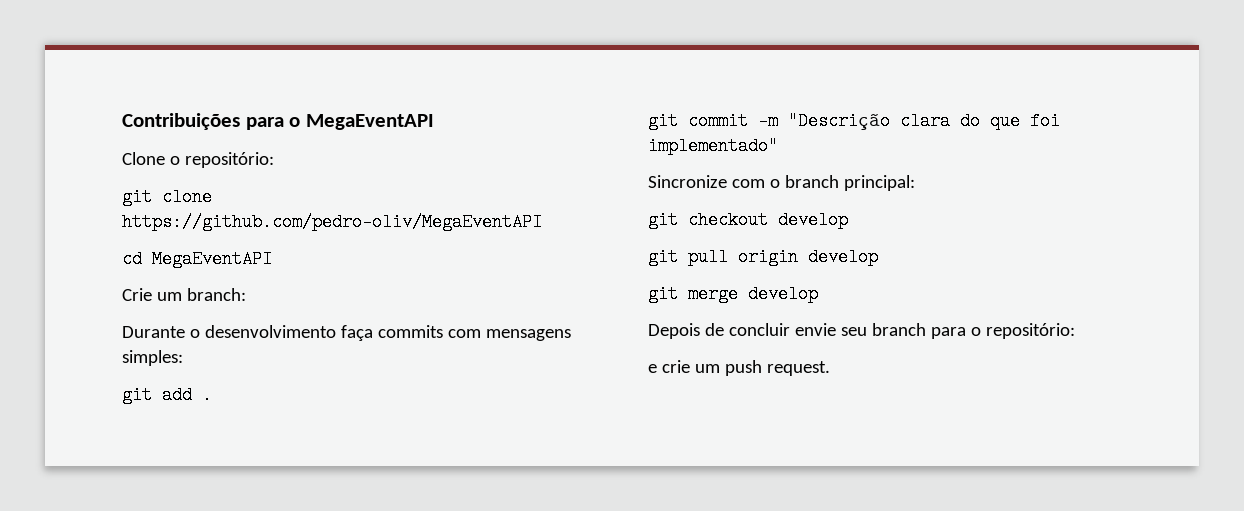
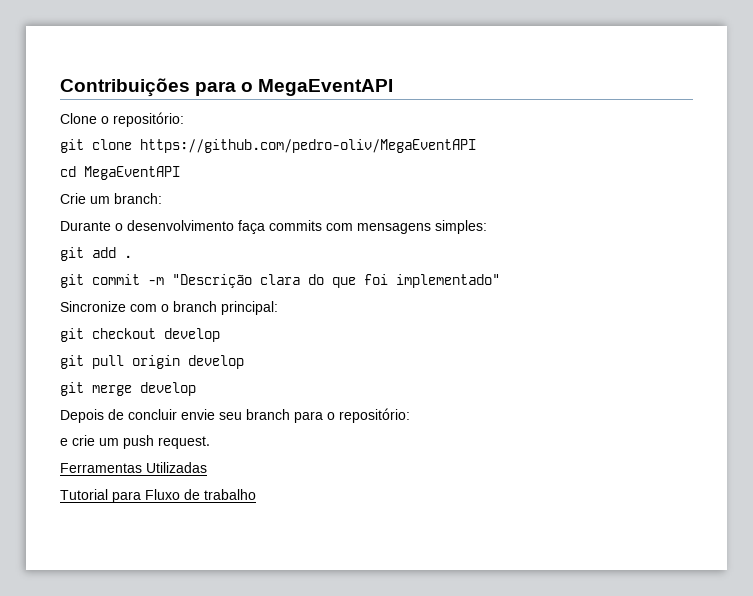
(830, 368) none -> [60,462,207,473] [60,489,256,503] // Ferramentas Utilizadas // Tutorial para Fluxo de trabalho

